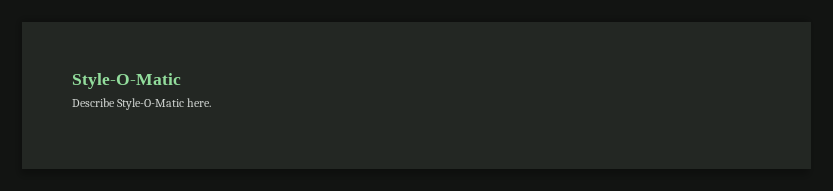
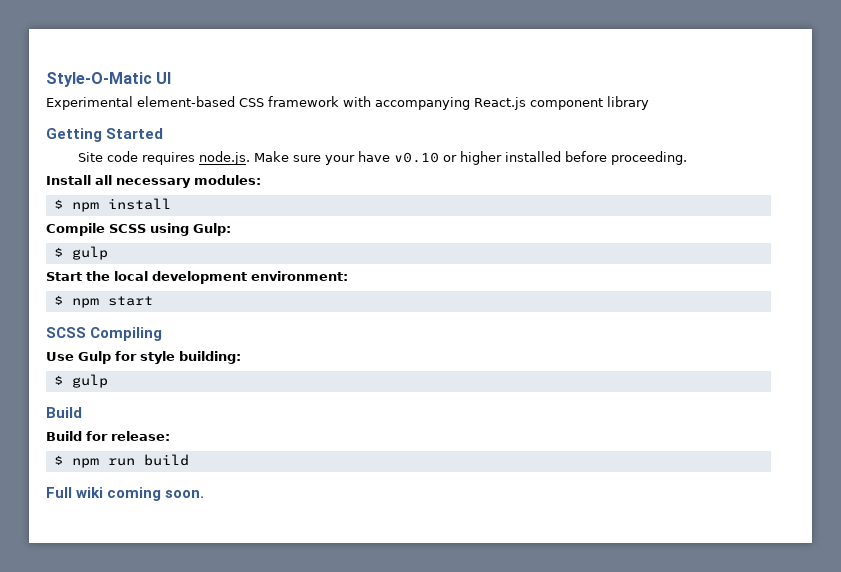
[72,73,181,89] [72,98,212,110] Style-O-Matic // Describe Style-O-Matic here. -> [46,72,172,87] [46,96,649,110] [46,128,164,142] [78,151,688,165] [46,175,261,188] [53,198,171,212] [46,223,231,236] [53,246,108,260] [46,271,348,284] [53,295,153,308] [46,327,163,341] [46,351,241,364] [53,374,108,388] [46,407,82,418] [46,431,170,441] [53,454,189,468] [46,487,205,501] Style-O-Matic UI // Experimental element-based CSS framework with accompanying React.js component library // Getting Started // Site code requires node.js. Make sure your have v0.10 or higher installed before proceeding. // Install all necessary modules: // $ npm install // Compile SCSS using Gulp: // $ gulp // Start the local development environment: // $ npm start // SCSS Compiling // Use Gulp for style building: // $ gulp // Build // Build for release: // $ npm run build // Full wiki coming soon.

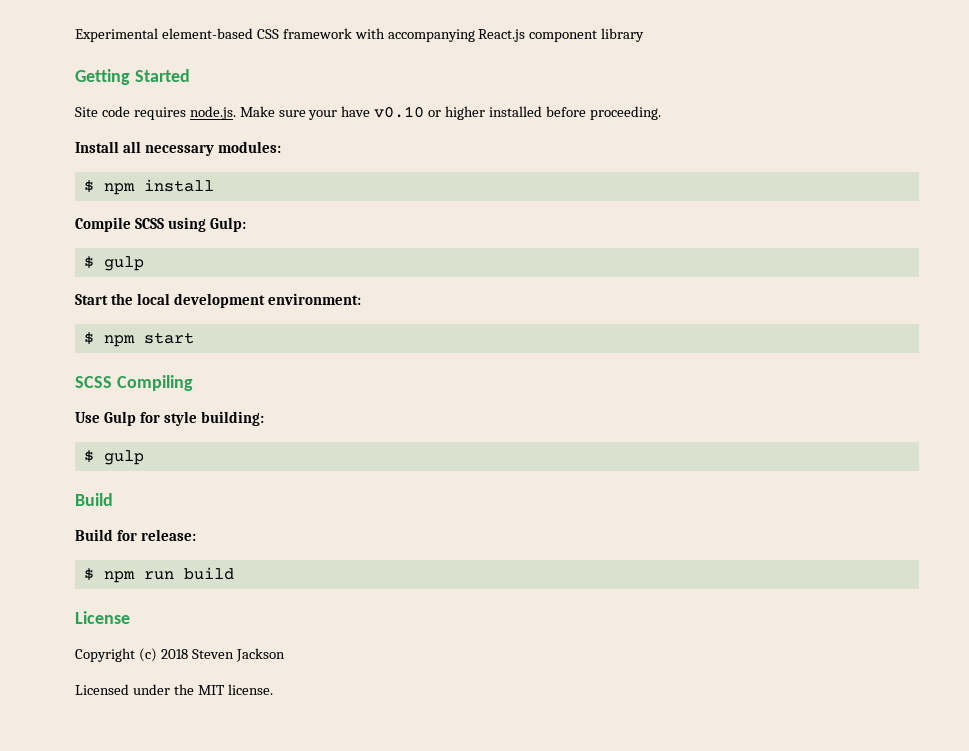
[46,72,172,87] Style-O-Matic UI // -> (75, 35) none
[46,487,205,501] Full wiki coming soon. -> [75,611,130,624] [75,648,285,662] [75,684,273,695] License // Copyright (c) 2018 Steven Jackson // Licensed under the MIT license.

